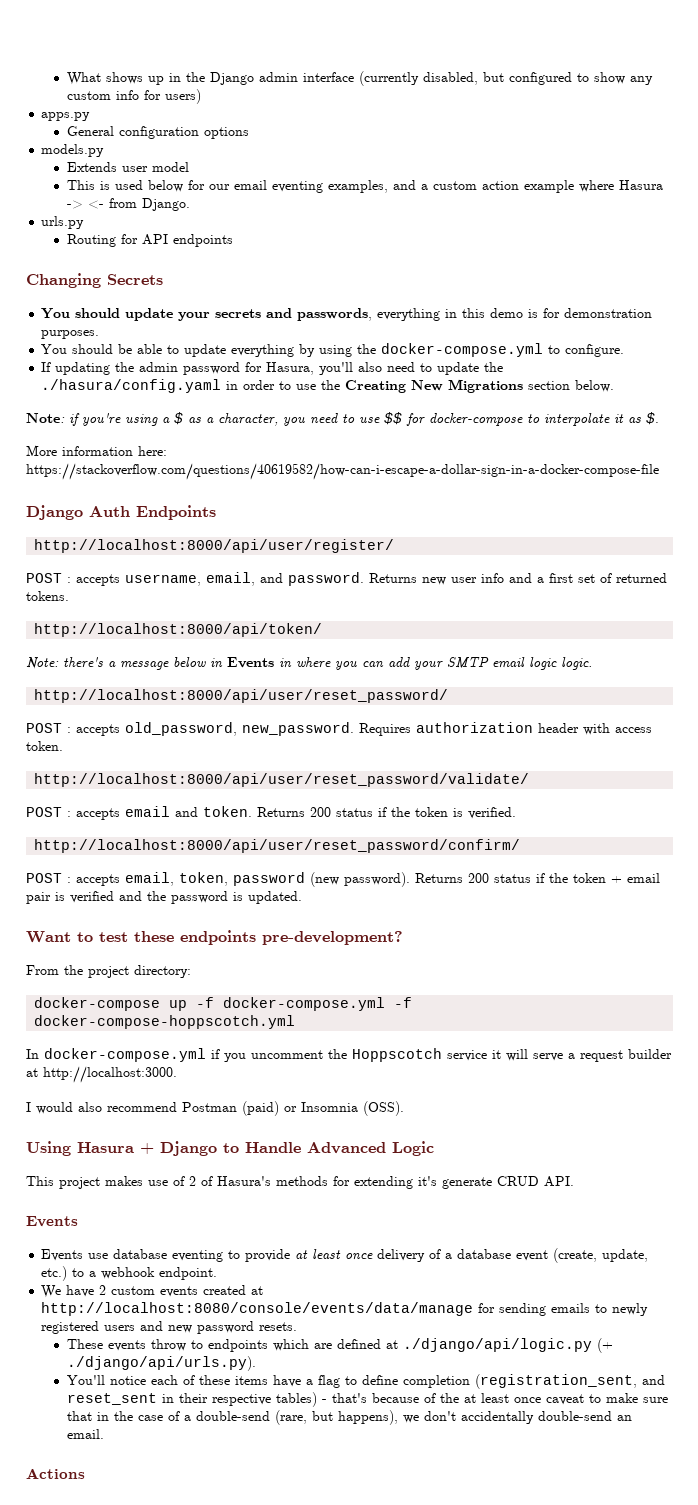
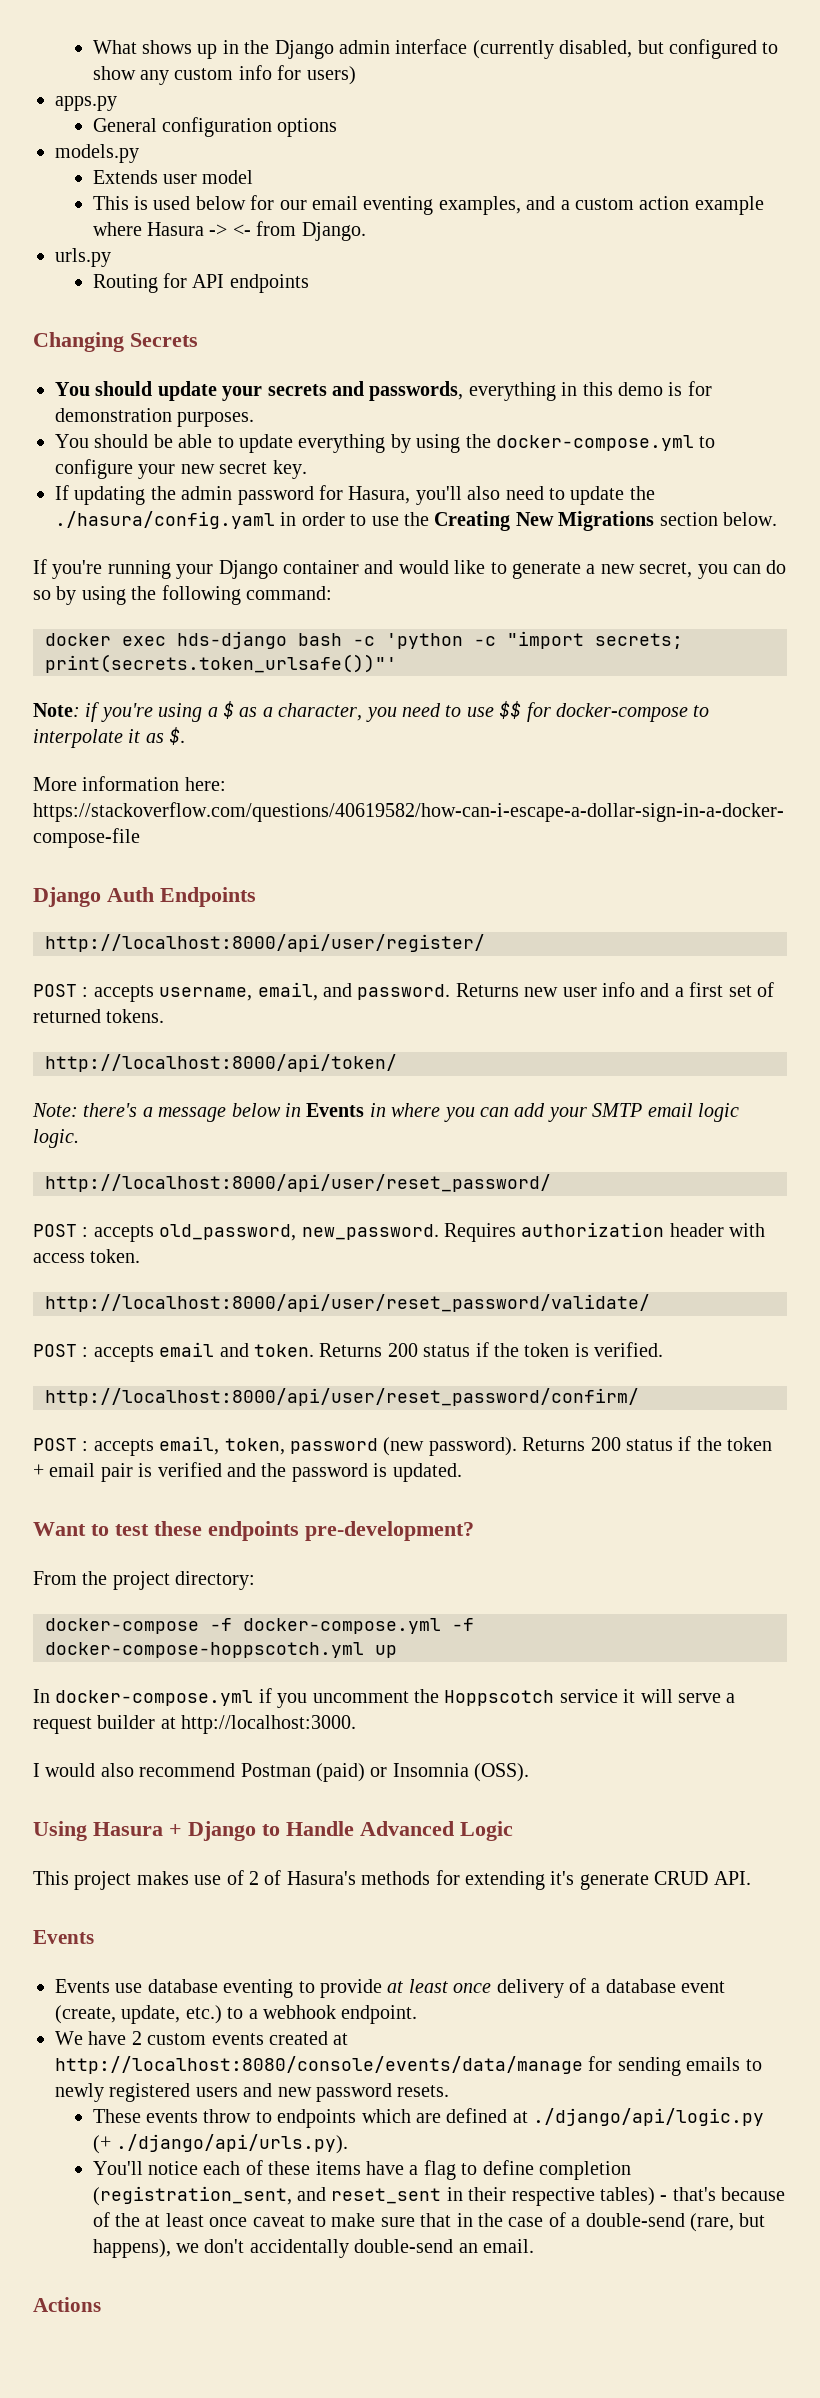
[565,344,625,357] configure. -> [55,459,307,479] configure your new secret key.
(615, 386) none -> [33,559,787,579] [33,585,332,605] [45,631,683,649] [45,654,397,673] // If you're running your Django container and would like to generate a new secret, you can do so by using the following command: // docker exec hds-django bash -c 'python -c "import secrets; print(secrets.token_urlsafe())"'
[169,1000,188,1011] up -> (199, 1626) none
(296, 1022) none -> [375,1645,397,1658] up

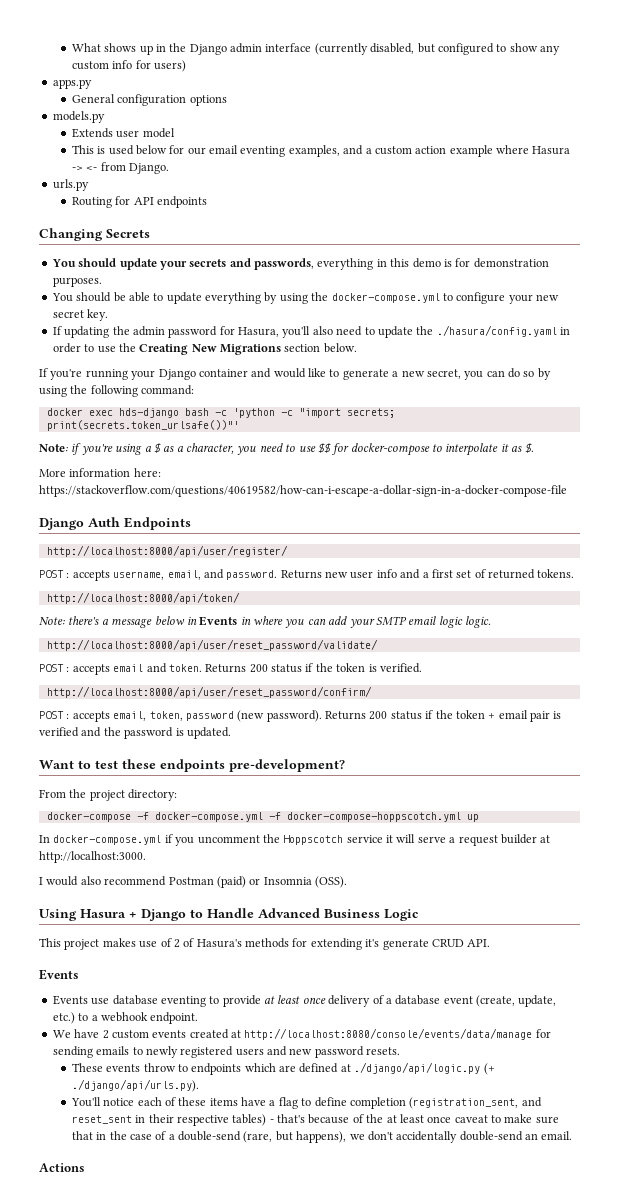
[45,1174,551,1192] [33,1222,766,1242] [33,1249,141,1263] // http://localhost:8000/api/user/reset_password/ // POST : accepts old_password, new_password. Requires authorization header with access token. -> (491, 622) none
(454, 1828) none -> [324,909,380,918] Business

